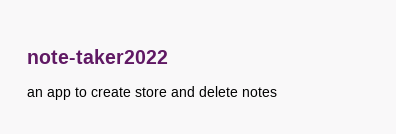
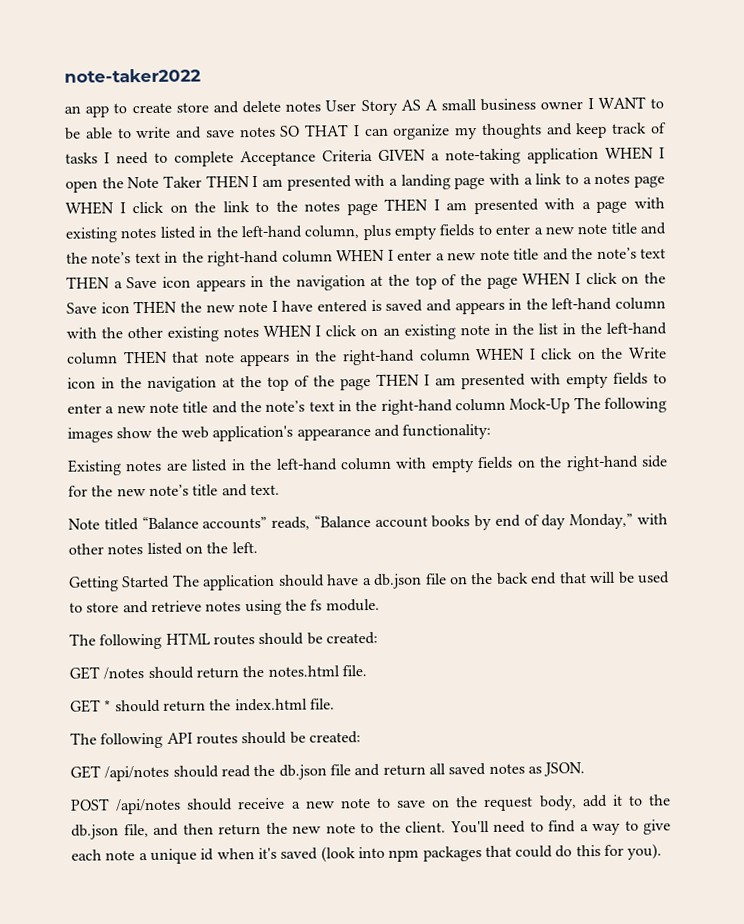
(277, 92) none -> [325,96,664,116] [65,122,667,140] [65,146,665,167] [65,173,665,193] [65,197,665,216] [65,222,666,243] [66,247,666,267] [66,272,666,292] [66,297,666,315] [66,322,667,342] [67,347,667,367] [67,372,667,392] [67,396,667,415] [67,423,492,443] [67,455,669,476] [68,484,280,497] [68,513,668,531] [68,542,258,556] [69,571,670,592] [69,598,380,616] [69,631,378,650] [69,665,367,680] [70,698,335,713] [70,731,361,749] [70,762,586,782] [70,794,671,815] [71,819,671,840] [71,843,663,864] User Story AS A small business owner I WANT to be able to write and save notes SO THAT I can organize my thoughts and keep track of tasks I need to complete Acceptance Criteria GIVEN a note-taking application WHEN I open the Note Taker THEN I am presented with a landing page with a link to a notes page WHEN I click on the link to the notes page THEN I am presented with a page with existing notes listed in the left-hand column, plus empty fields to enter a new note title and the note’s text in the right-hand column WHEN I enter a new note title and the note’s text THEN a Save icon appears in the navigation at the top of the page WHEN I click on the Save icon THEN the new note I have entered is saved and appears in the left-hand column with the other existing notes WHEN I click on an existing note in the list in the left-hand column THEN that note appears in the right-hand column WHEN I click on the Write icon in the navigation at the top of the page THEN I am presented with empty fields to enter a new note title and the note’s text in the right-hand column Mock-Up The following images show the web application's appearance and functionality: // Existing notes are listed in the left-hand column with empty fields on the right-hand side for the new note’s title and text. // Note titled “Balance accounts” reads, “Balance account books by end of day Monday,” with other notes listed on the left. // Getting Started The application should have a db.json file on the back end that will be used to store and retrieve notes using the fs module. // The following HTML routes should be created: // GET /notes should return the notes.html file. // GET * should return the index.html file. // The following API routes should be created: // GET /api/notes should read the db.json file and return all saved notes as JSON. // POST /api/notes should receive a new note to save on the request body, add it to the db.json file, and then return the new note to the client. You'll need to find a way to give each note a unique id when it's saved (look into npm packages that could do this for you).

